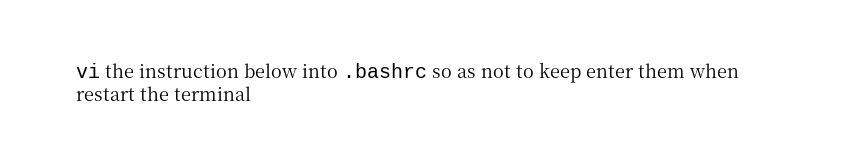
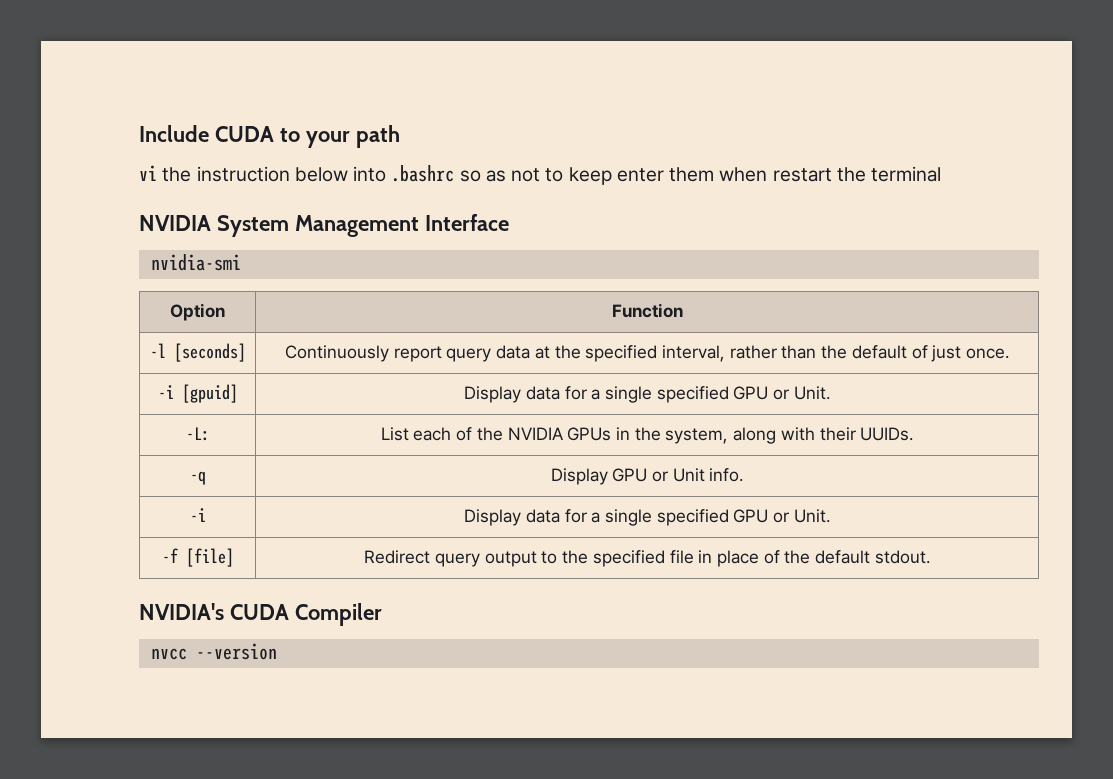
(76, 70) none -> [139,125,400,148] Include CUDA to your path //
(251, 93) none -> [139,214,509,237] [150,254,241,271] [170,303,225,321] [611,303,683,318] [149,343,246,362] [284,345,1010,362] [157,384,238,403] [464,386,830,403] [185,427,210,441] [380,427,914,444] [189,471,206,485] [550,468,744,485] [189,508,206,522] [464,509,830,526] [161,548,234,567] [364,550,930,567] [139,603,382,626] [150,643,277,660] // NVIDIA System Management Interface // nvidia-smi // Option | Function // -l [seconds] | Continuously report query data at the specified interval, rather than the default of just once. // -i [gpuid] | Display data for a single specified GPU or Unit. // -L: | List each of the NVIDIA GPUs in the system, along with their UUIDs. // -q | Display GPU or Unit info. // -i | Display data for a single specified GPU or Unit. // -f [file] | Redirect query output to the specified file in place of the default stdout. // NVIDIA's CUDA Compiler // nvcc --version

